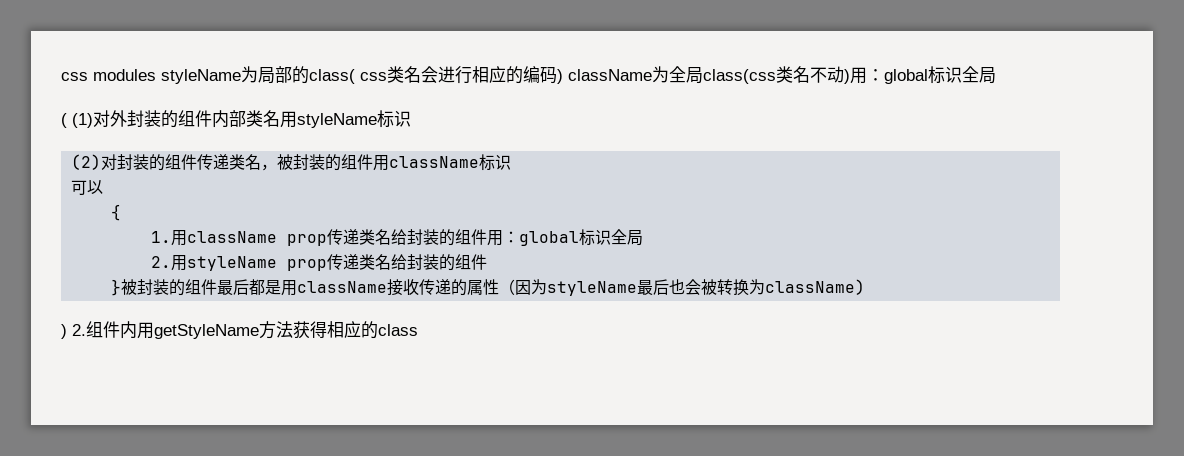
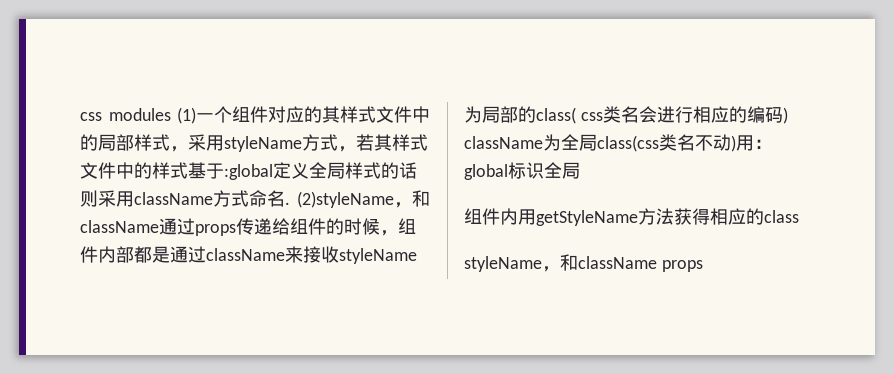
(156, 75) none -> [177,106,430,124] [80,134,428,152] [80,162,417,180] [80,190,430,208] [80,218,416,236] [80,246,339,263] (1)一个组件对应的其样式文件中的局部样式，采用styleName方式，若其样式文件中的样式基于:global定义全局样式的话则采用className方式命名. (2)styleName，和className通过props传递给组件的时候，组件内部都是通过className来接收
[61,110,411,128] [71,154,512,171] [71,180,104,195] [111,204,122,221] [151,229,644,246] [151,254,488,271] [111,279,866,296] [61,324,86,339] ( (1)对外封装的组件内部类名用styleName标识 // (2)对封装的组件传递类名，被封装的组件用className标识 // 可以 // { // 1.用className prop传递类名给封装的组件用：global标识全局 // 2.用styleName prop传递类名给封装的组件 // }被封装的组件最后都是用className接收传递的属性（因为styleName最后也会被转换为className) // ) 2. -> (580, 170) none
(418, 330) none -> [464,254,703,272] // styleName，和className props

